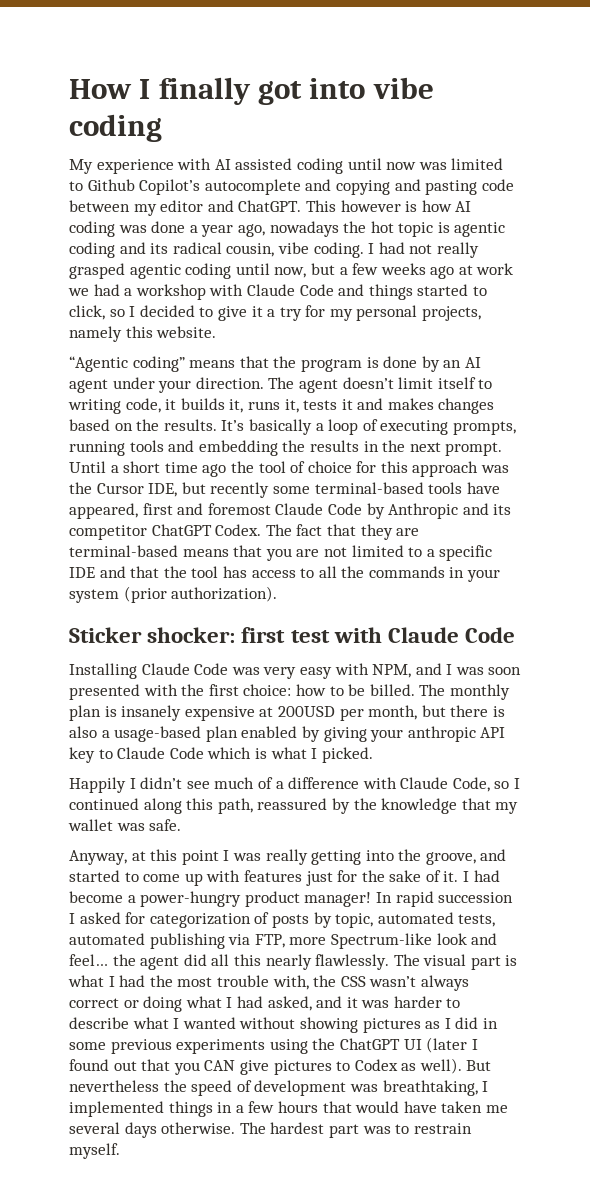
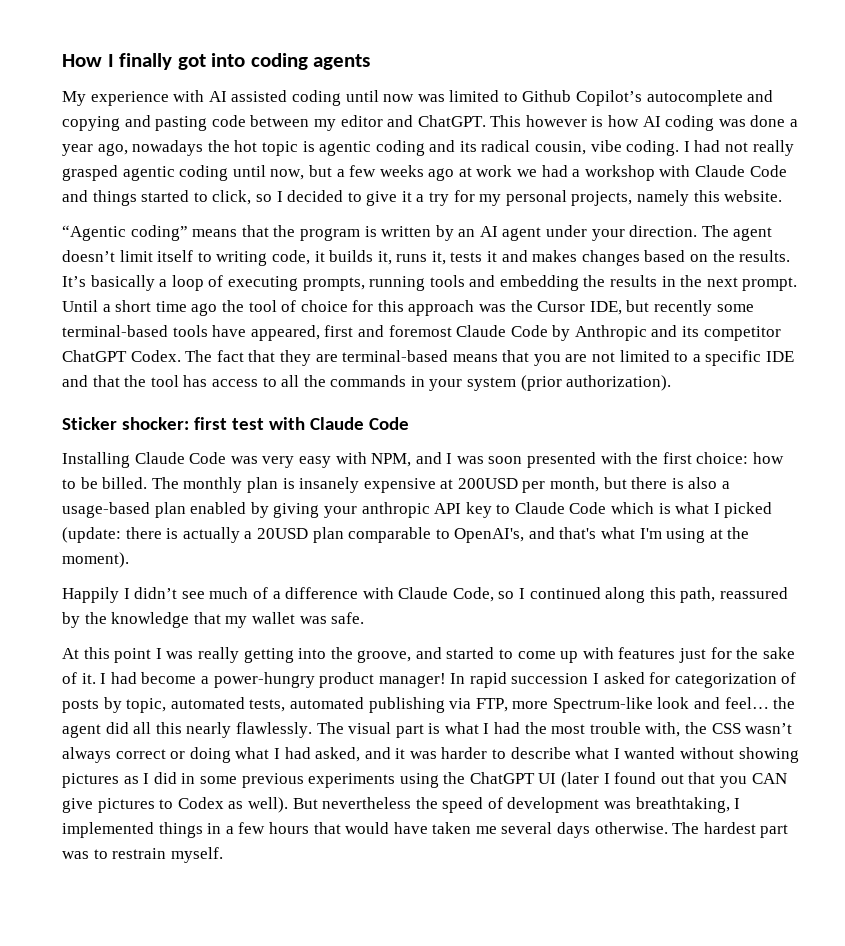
[372,77,434,99] [69,114,162,142] vibe coding -> [250,53,371,70] coding agents
[383,356,418,368] done -> [381,226,432,237] written
[321,747,373,763] picked. -> [724,502,773,518] [62,527,750,543] [62,552,129,568] picked (update: there is actually a 20USD plan comparable to OpenAI's, and that's what I'm using at the moment).
[69,850,146,865] Anyway, at -> [62,648,79,659] At

